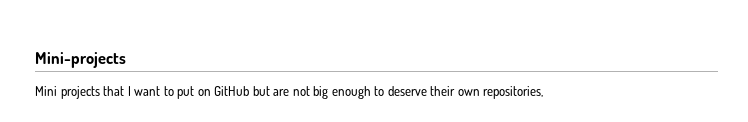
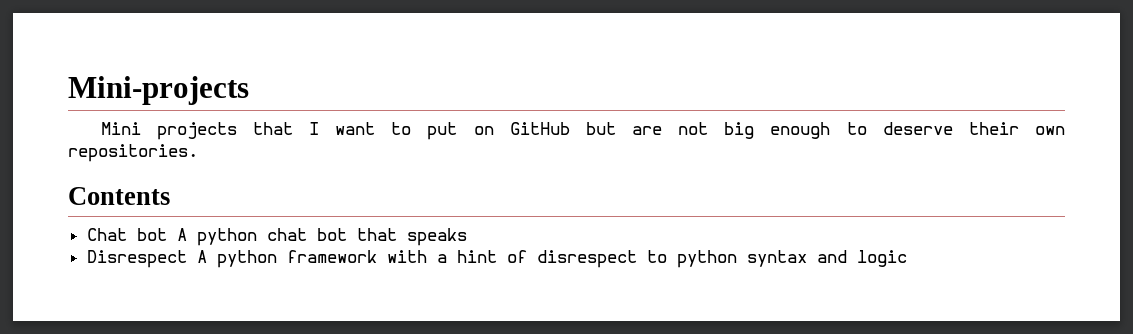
[483,86,544,99] repositories, -> [68,144,198,162] [68,187,170,205] [86,228,467,246] [86,250,907,268] repositories. // Contents // Chat bot A python chat bot that speaks // Disrespect A python framework with a hint of disrespect to python syntax and logic

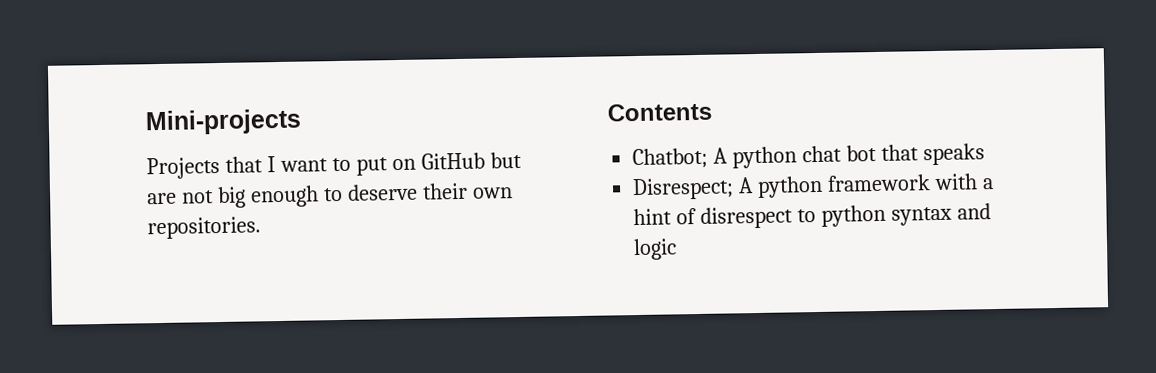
[100,122,237,140] Mini projects -> [146,157,220,180] Projects
[86,228,167,241] Chat bot -> [632,147,709,170] Chatbot;
[86,250,187,268] Disrespect -> [632,177,735,201] Disrespect;

